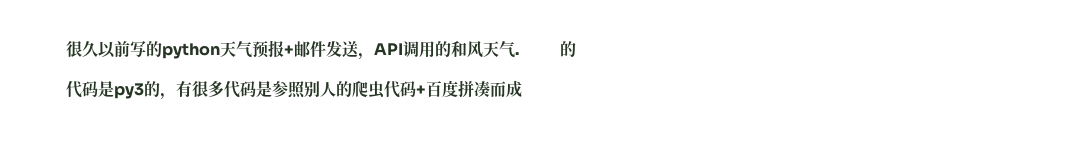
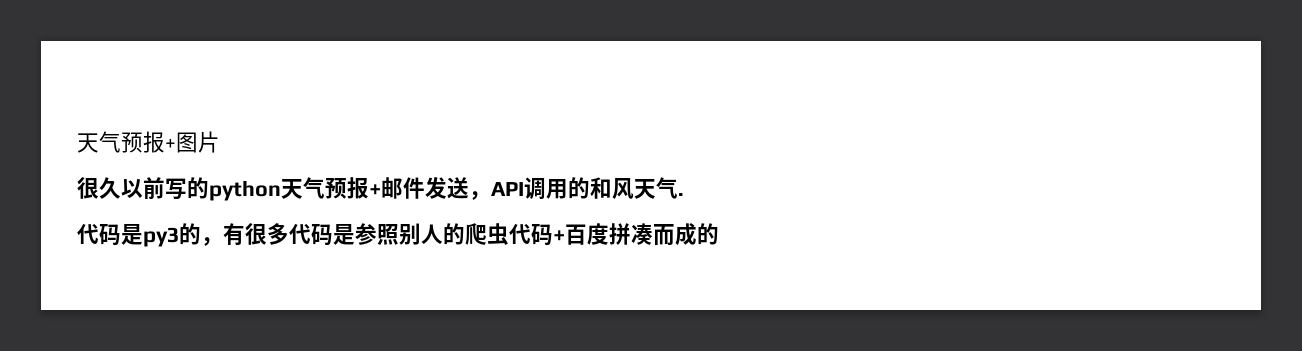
(66, 48) none -> [77,131,220,153] 天气预报+图片 //

